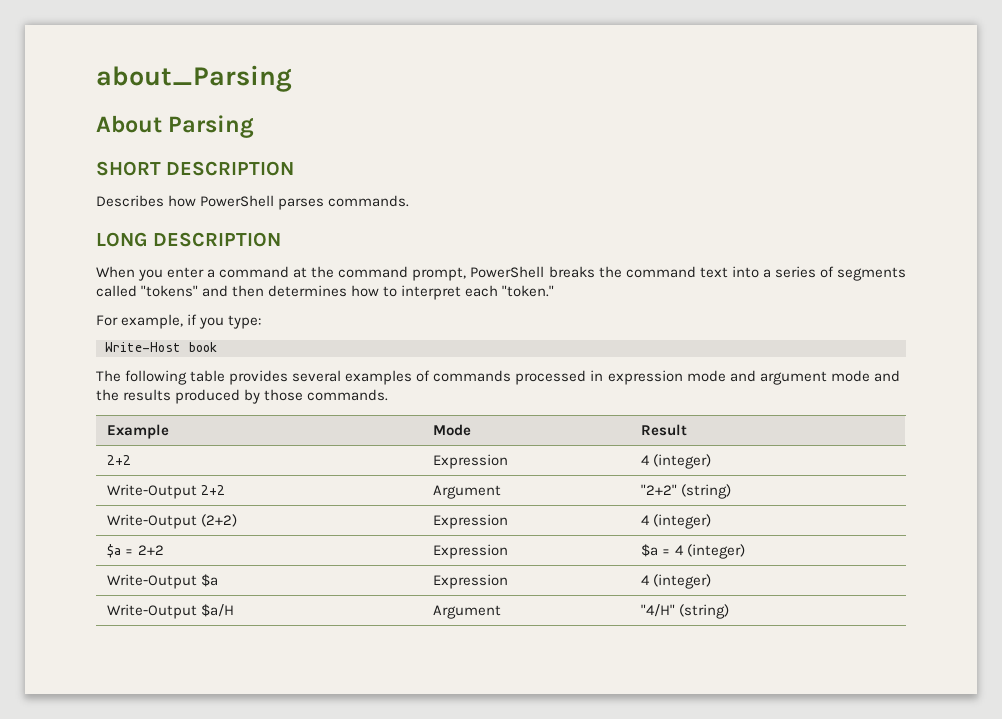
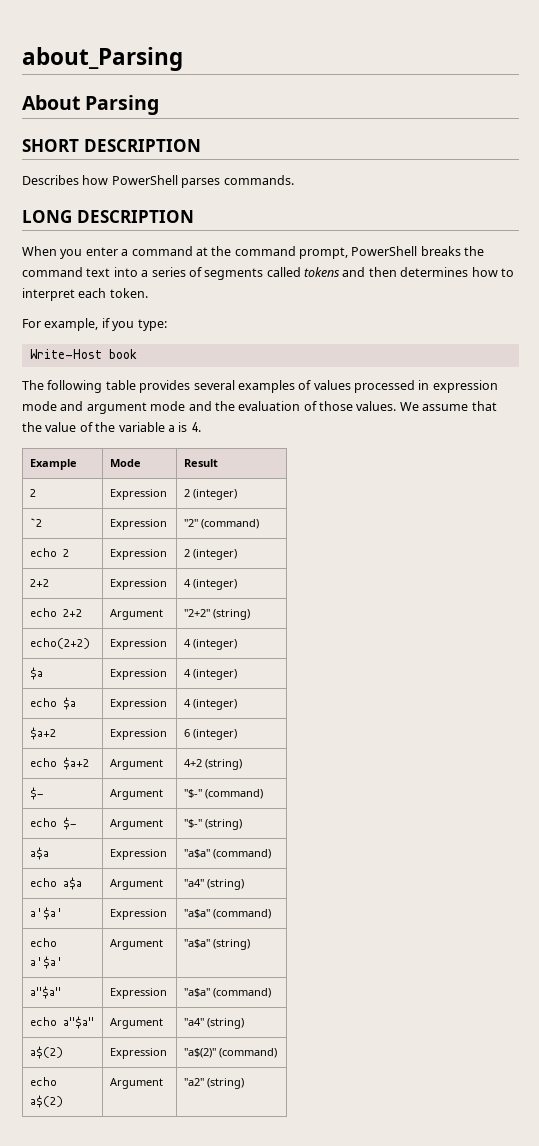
[141,285,199,297] "tokens" -> [304,267,340,277] tokens
[502,285,555,297] "token." -> [109,288,148,298] token.
[433,370,512,382] commands -> [313,380,351,390] values
[123,389,389,404] [107,424,170,439] [433,424,472,436] [641,424,688,436] results produced by those commands. // Example | Mode | Result -> [238,401,497,411] [22,422,201,432] [29,459,77,470] [109,459,141,467] [183,459,218,467] [29,489,36,497] [109,489,167,500] [183,489,237,500] [29,518,42,527] [109,519,167,530] [183,519,259,529] [29,548,69,557] [109,549,167,560] [183,549,237,560] evaluation of those values. We assume that the value of the variable a is 4. // Example | Mode | Result // 2 | Expression | 2 (integer) // `2 | Expression | "2" (command) // echo 2 | Expression | 2 (integer)
[107,484,198,499] Write-Output -> [29,608,57,617] echo
[107,514,238,529] Write-Output (2+2) -> [29,638,90,649] echo(2+2)
[125,545,164,555] [433,544,509,559] [641,544,745,559] [107,574,219,589] [433,574,509,589] [641,574,712,589] [107,604,235,619] [433,605,502,619] [641,604,730,619] = 2+2 | Expression | $a = 4 (integer) // Write-Output $a | Expression | 4 (integer) // Write-Output $a/H | Argument | "4/H" (string) -> [109,669,167,680] [183,669,237,680] [29,697,76,710] [109,699,167,710] [183,699,237,710] [29,727,56,740] [109,729,167,740] [183,729,237,740] [29,757,89,770] [109,759,163,770] [183,759,242,770] [29,787,43,800] [109,789,163,800] [183,789,263,799] [29,817,76,830] [109,819,163,830] [183,819,242,830] [29,847,49,860] [109,849,167,860] [183,849,271,859] [29,877,82,890] [109,879,163,890] [183,879,244,890] [29,907,63,920] [109,909,167,920] [183,909,271,919] [29,938,57,947] [29,956,63,969] [109,939,163,950] [183,939,250,950] [29,986,61,999] [109,988,167,999] [183,988,271,998] [29,1016,94,1029] [109,1018,163,1029] [183,1018,244,1029] [29,1046,63,1059] [109,1048,167,1059] [183,1048,277,1058] [29,1077,57,1086] [29,1095,63,1108] [109,1078,163,1089] [183,1078,244,1089] | Expression | 4 (integer) // echo $a | Expression | 4 (integer) // $a+2 | Expression | 6 (integer) // echo $a+2 | Argument | 4+2 (string) // $- | Argument | "$-" (command) // echo $- | Argument | "$-" (string) // a$a | Expression | "a$a" (command) // echo a$a | Argument | "a4" (string) // a'$a' | Expression | "a$a" (command) // echo a'$a' | Argument | "a$a" (string) // a"$a" | Expression | "a$a" (command) // echo a"$a" | Argument | "a4" (string) // a$(2) | Expression | "a$(2)" (command) // echo a$(2) | Argument | "a2" (string)

